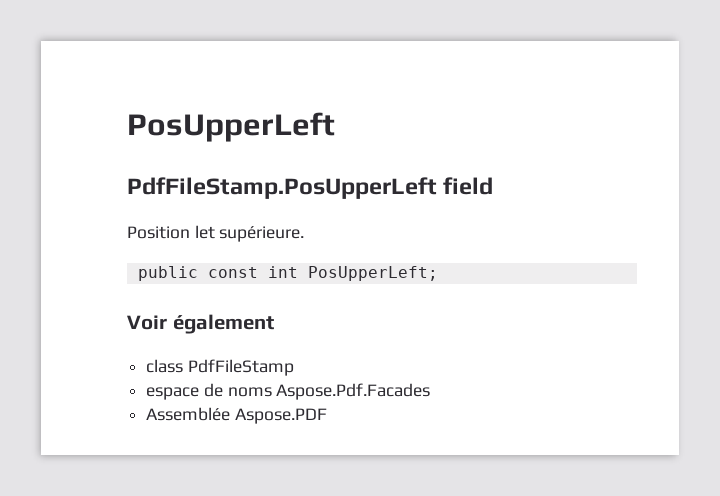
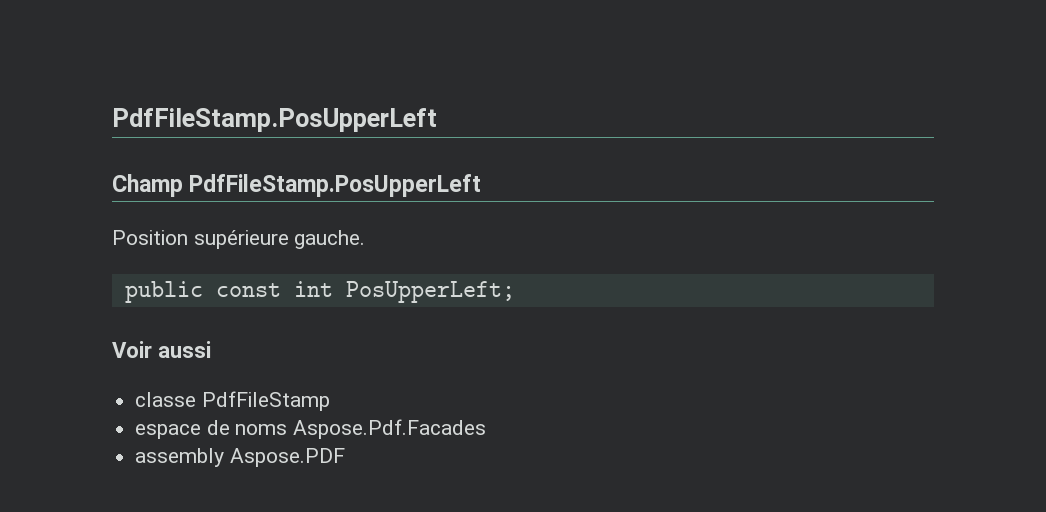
[127,112,335,142] [127,177,494,199] PosUpperLeft // PdfFileStamp.PosUpperLeft field -> [112,108,437,132] [112,174,482,197] PdfFileStamp.PosUpperLeft // Champ PdfFileStamp.PosUpperLeft
[194,225,305,242] let supérieure. -> [193,230,366,249] supérieure gauche.
[172,314,274,334] [146,359,184,373] également // class -> [157,341,211,358] [135,392,197,407] aussi // classe
[146,407,231,421] Assemblée -> [135,448,225,467] assembly

